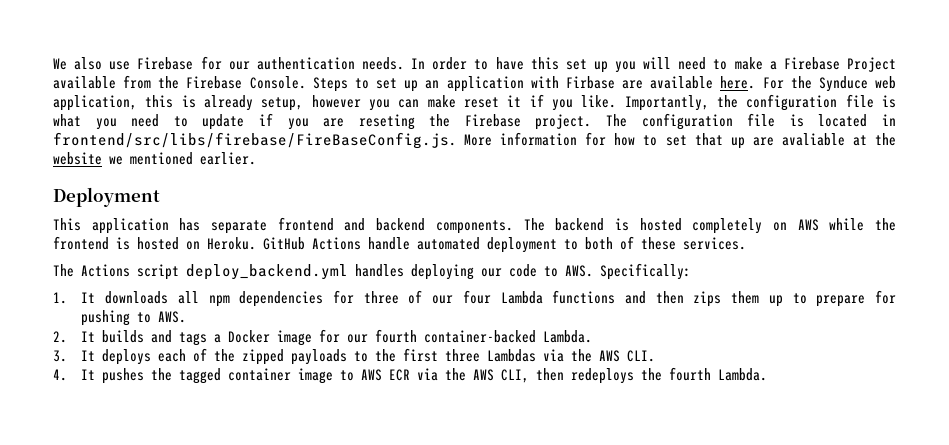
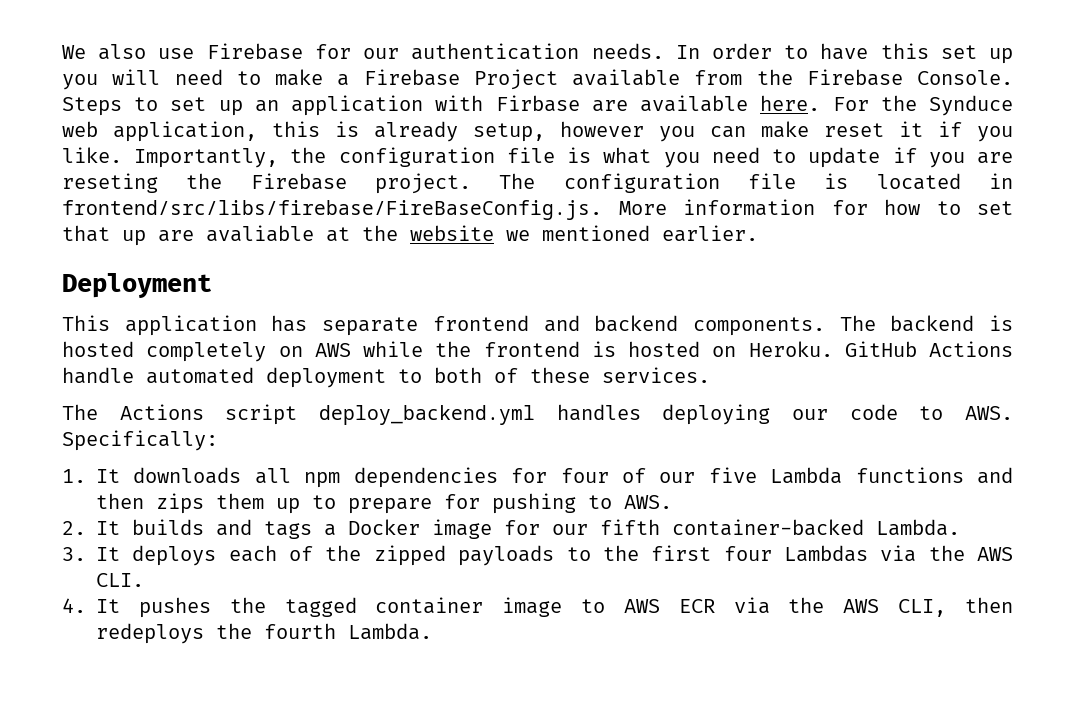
[363,291,399,304] three -> [560,468,609,483] four
[462,290,491,304] four -> [708,467,757,483] five
[375,329,418,343] fourth -> [600,519,660,535] fifth
[445,349,481,362] three -> [723,546,772,561] four

